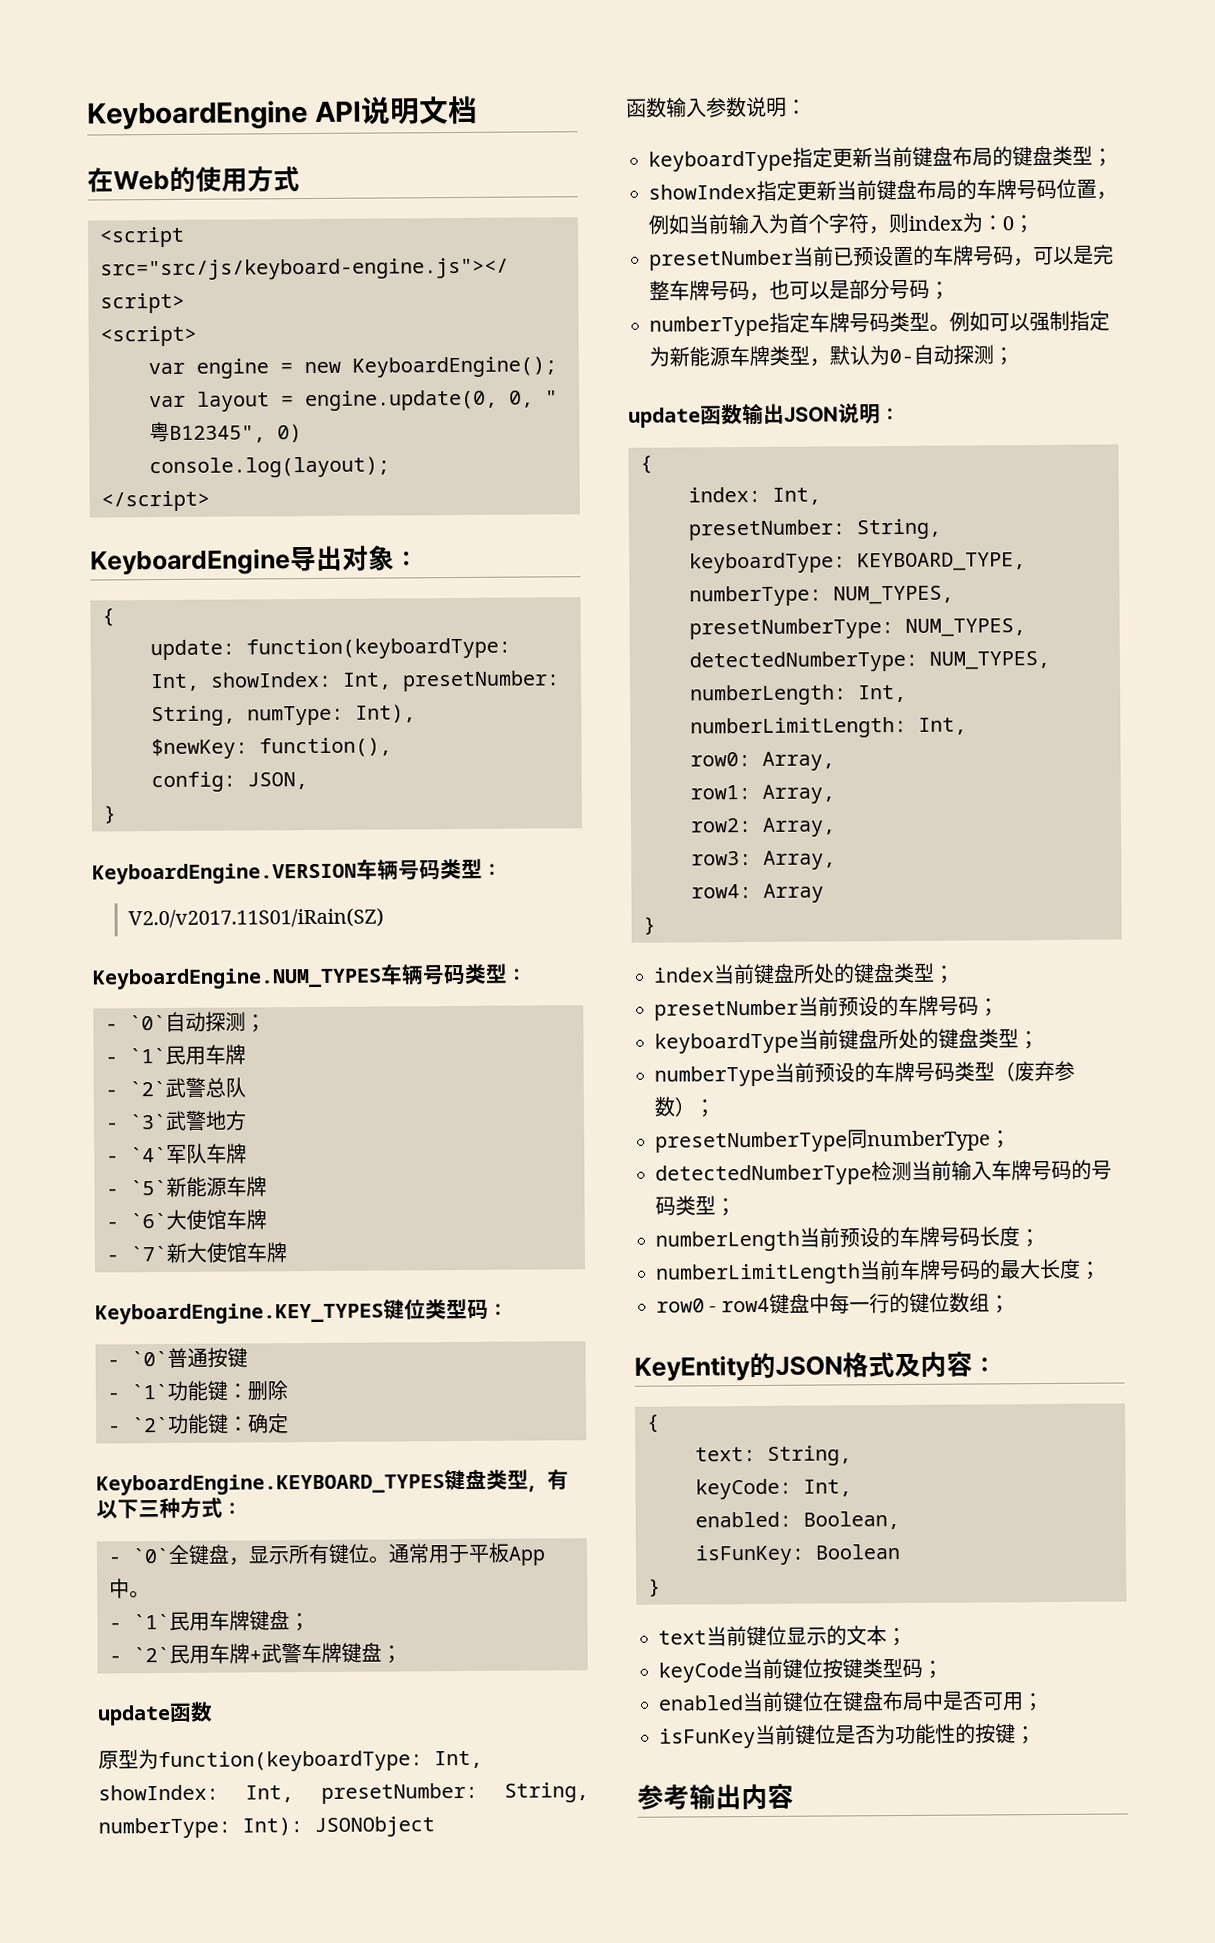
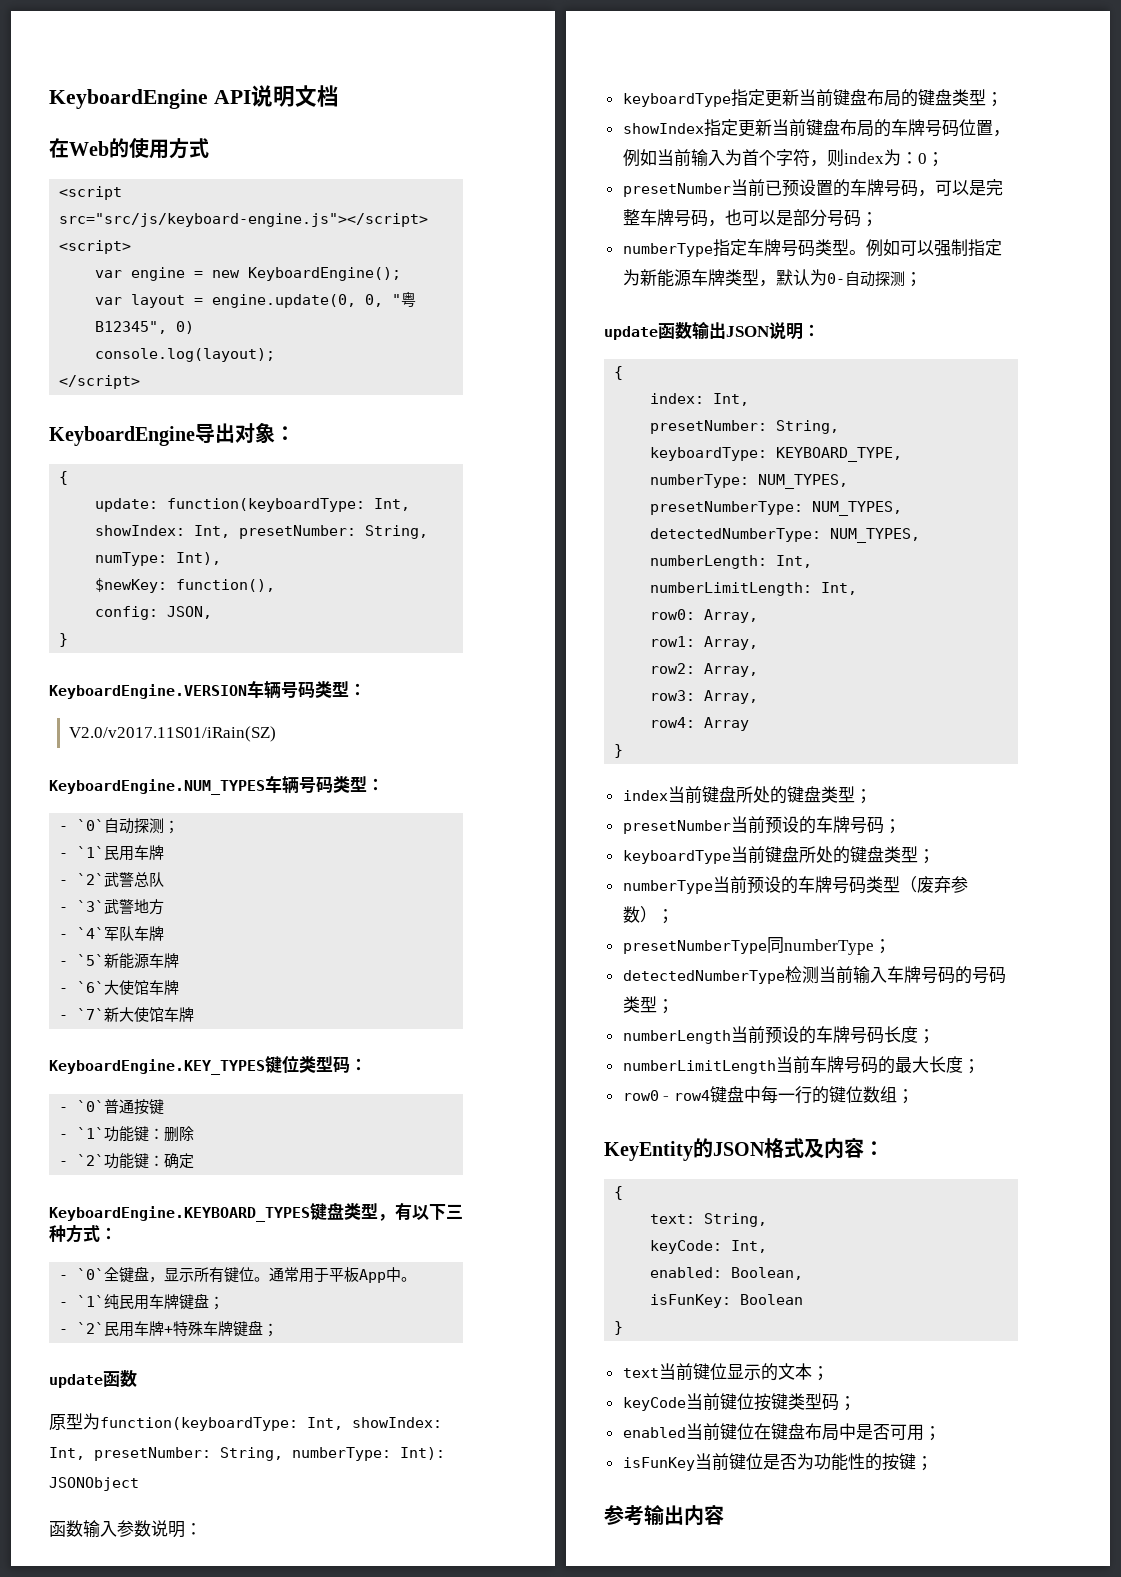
(170, 1621) none -> [104,1294,120,1309] 纯
[261,1643,302,1664] 武警 -> [173,1321,204,1336] 特殊

